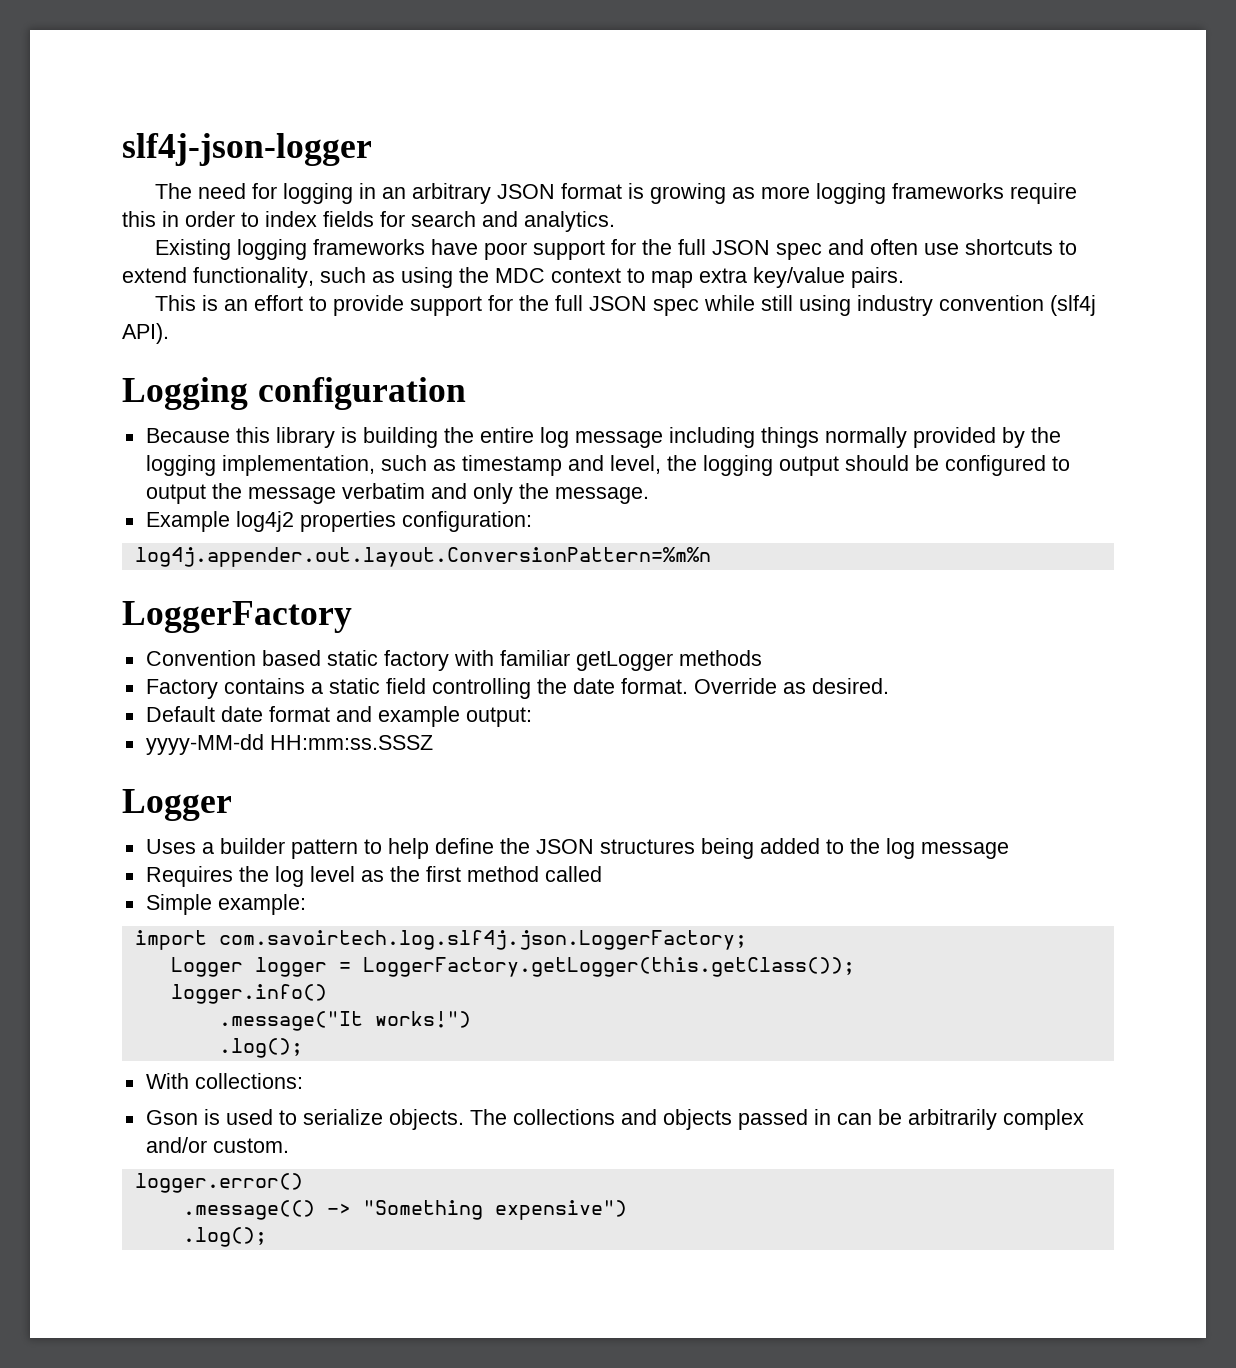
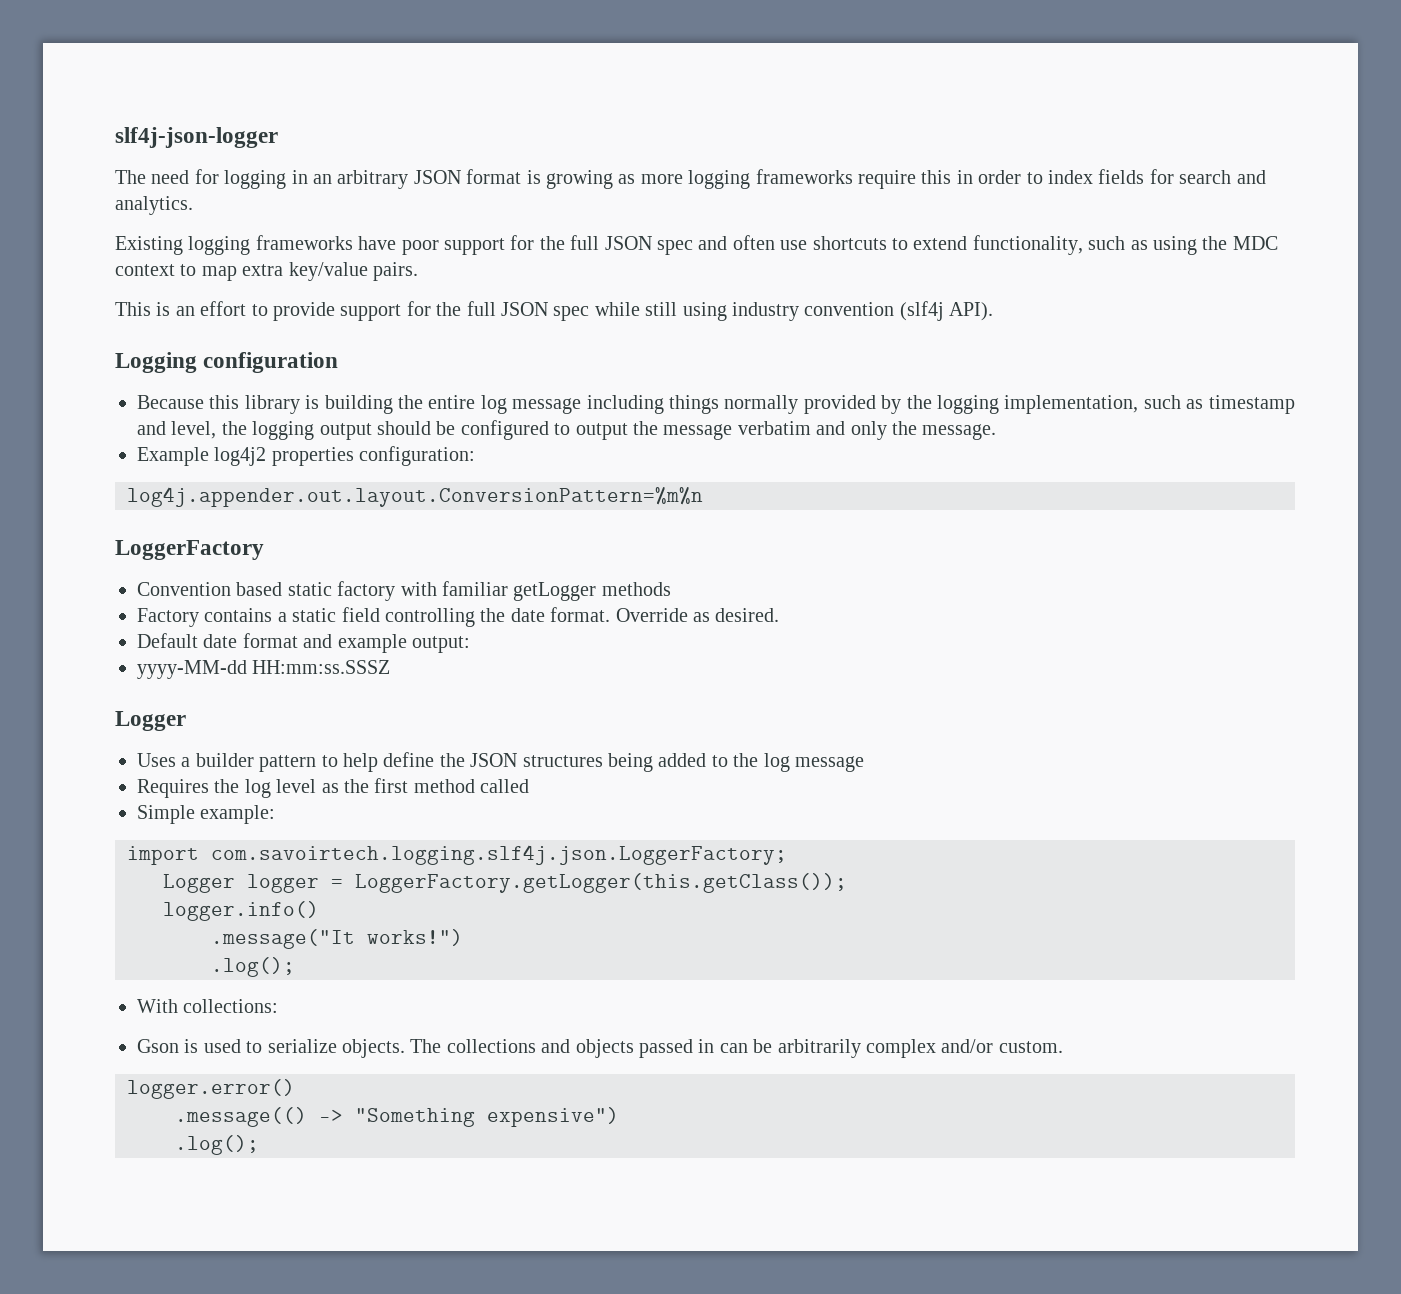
[218,930,747,950] com.savoirtech.log.slf4j.json.LoggerFactory; -> [211,845,787,865] com.savoirtech.logging.slf4j.json.LoggerFactory;

